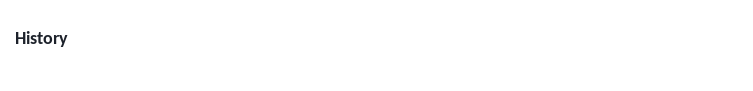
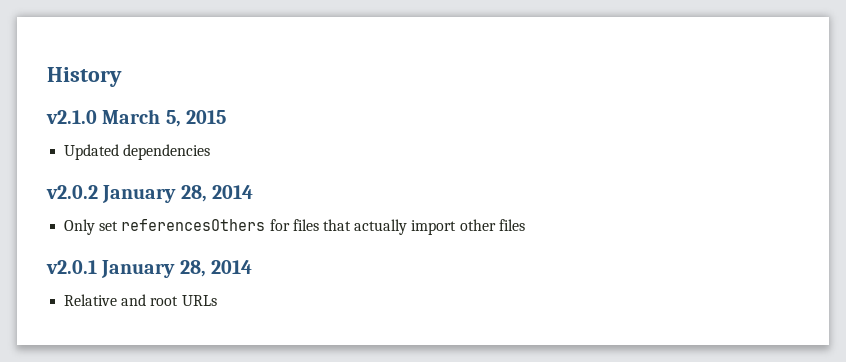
(68, 39) none -> [46,109,226,127] [64,144,211,160] [46,185,253,203] [64,219,525,235] [46,260,252,278] [64,294,217,306] // v2.1.0 March 5, 2015 // Updated dependencies // v2.0.2 January 28, 2014 // Only set referencesOthers for files that actually import other files // v2.0.1 January 28, 2014 // Relative and root URLs

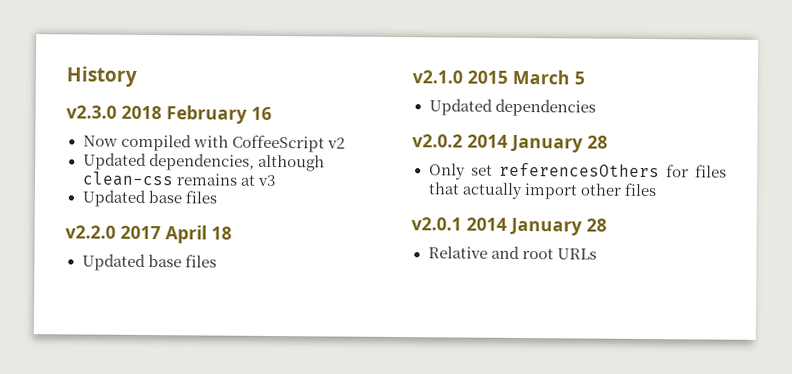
[46,109,226,127] v2.1.0 March 5, 2015 -> [66,105,272,124] [82,133,345,153] [82,152,325,172] [82,171,276,187] [81,189,217,207] [65,225,232,244] [81,253,217,271] [412,69,585,85] v2.3.0 2018 February 16 // Now compiled with CoffeeScript v2 // Updated dependencies, although clean-css remains at v3 // Updated base files // v2.2.0 2017 April 18 // Updated base files // v2.1.0 2015 March 5
[102,185,253,203] January 28, 2014 -> [467,134,608,153] 2014 January 28
[101,260,252,278] January 28, 2014 -> [466,217,607,236] 2014 January 28

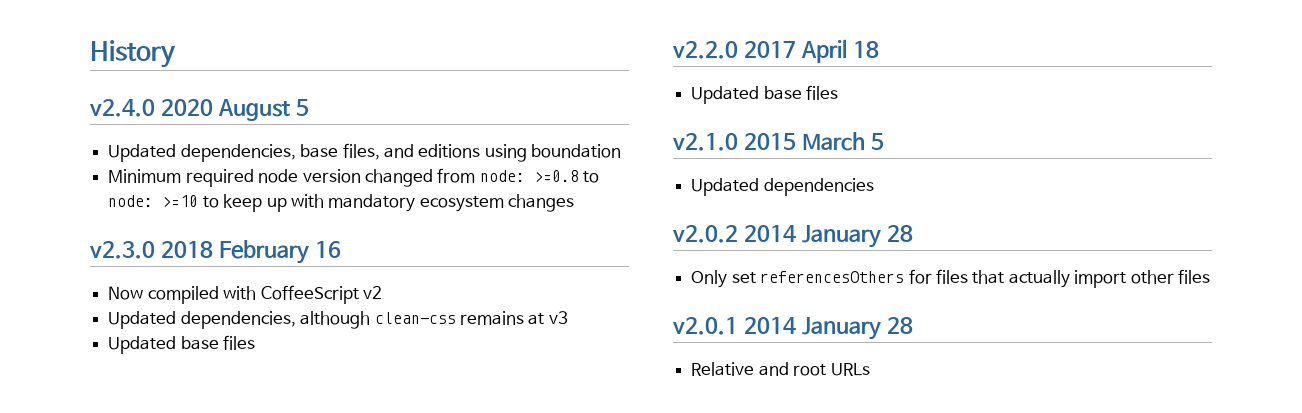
(137, 76) none -> [89,99,309,121] [108,143,622,162] [108,168,600,187] [108,194,575,212] // v2.4.0 2020 August 5 // Updated dependencies, base files, and editions using boundation // Minimum required node version changed from node: >=0.8 to node: >=10 to keep up with mandatory ecosystem changes

